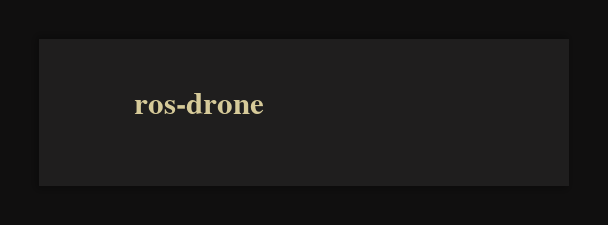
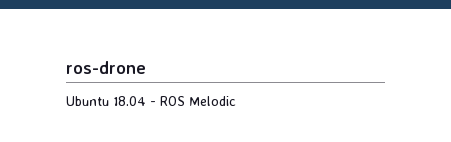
(264, 103) none -> [66,96,236,106] // Ubuntu 18.04 - ROS Melodic

